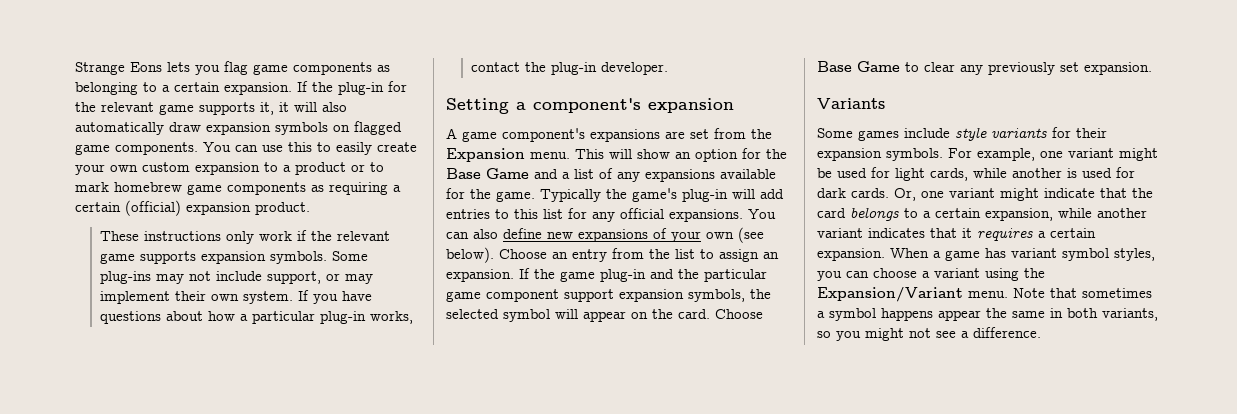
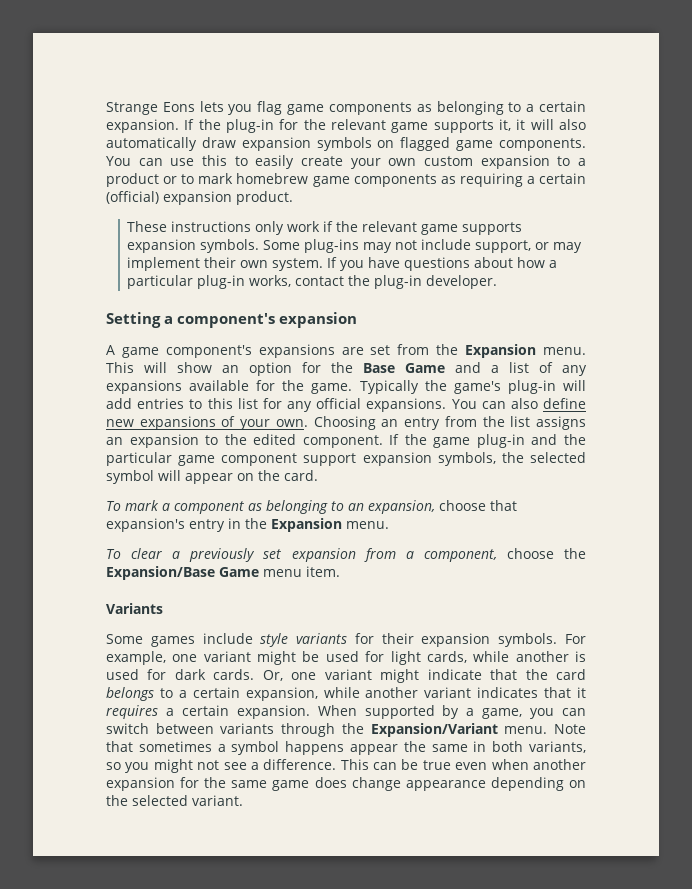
[706,227,764,243] [446,247,547,263] own (see below). Choose -> [275,416,376,430] own. Choosing
[700,249,779,262] [446,269,514,282] to assign an expansion. -> [536,416,587,430] [106,434,383,448] assigns an expansion to the edited component.
[715,309,763,319] [817,61,1152,75] Choose Base Game to clear any previously set expansion. -> [106,500,517,514] [106,518,389,532] [106,548,586,562] [106,566,340,580] // To mark a component as belonging to an expansion, choose that expansion's entry in the Expansion menu. // To clear a previously set expansion from a component, choose the Expansion/Base Game menu item.
[933,248,1155,261] [817,268,1019,281] a game has variant symbol styles, you can choose a variant using -> [364,705,586,719] [106,723,336,737] supported by a game, you can switch between variants through
(1041, 332) none -> [340,759,586,770] [106,777,586,791] [106,795,243,806] This can be true even when another expansion for the same game does change appearance depending on the selected variant.

